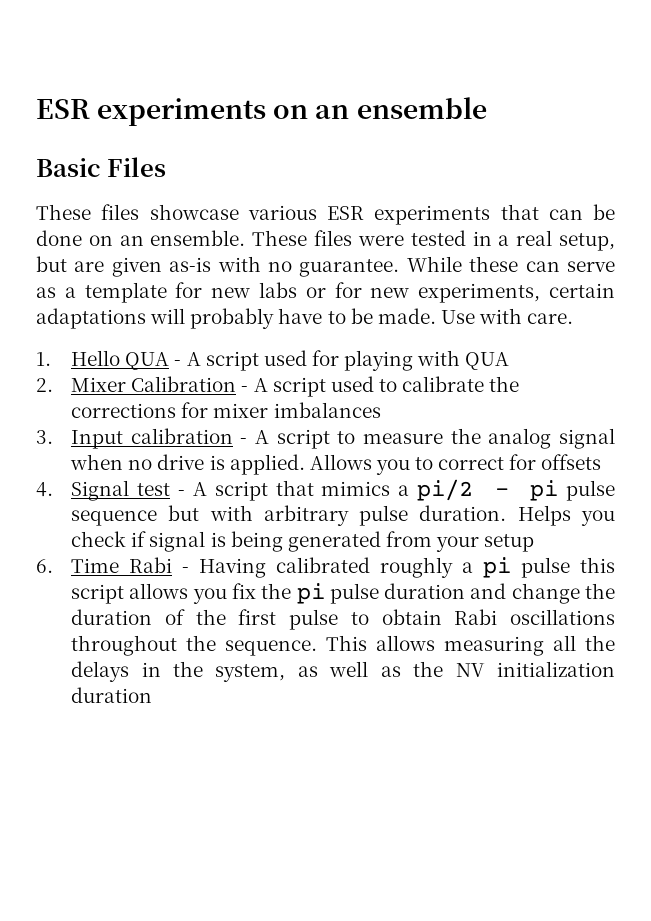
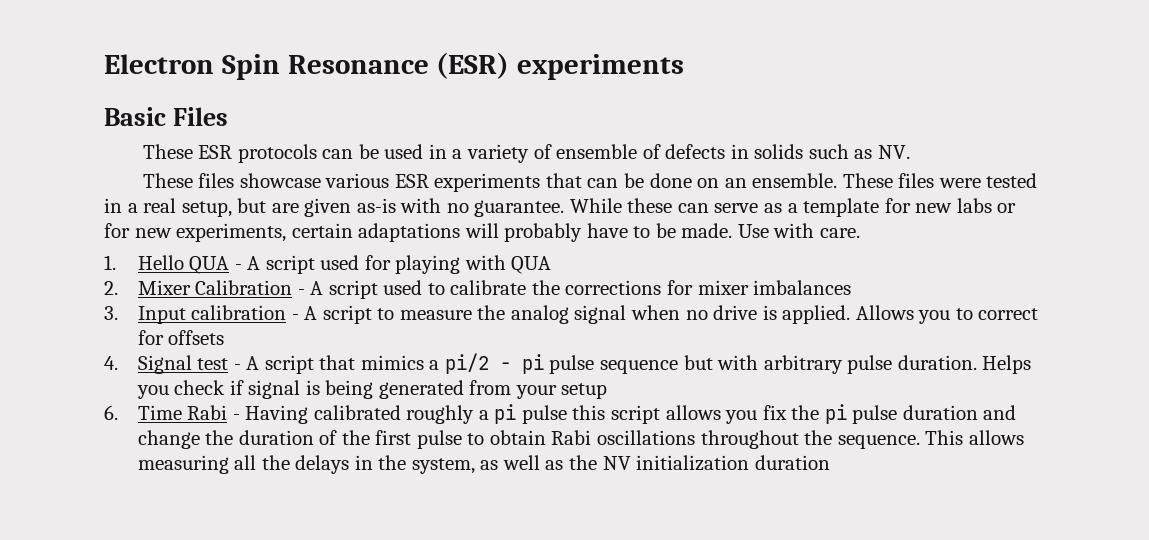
[36,97,487,126] [36,157,167,177] ESR experiments on an ensemble // Basic Files -> [104,52,685,80] [104,107,228,126] [142,144,910,163] Electron Spin Resonance (ESR) experiments // Basic Files // These ESR protocols can be used in a variety of ensemble of defects in solids such as NV.

